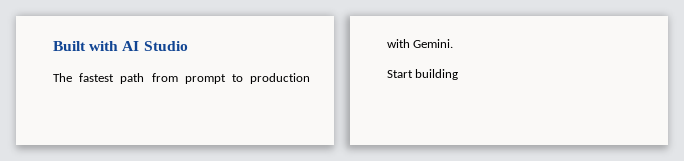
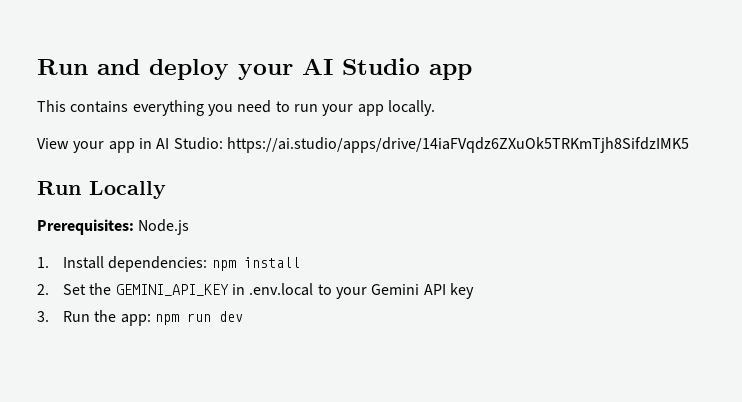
[53,41,188,51] [53,73,310,84] [387,39,454,48] [387,69,459,80] Built with AI Studio // The fastest path from prompt to production with Gemini. // Start building -> [37,58,472,80] [37,100,435,116] [37,137,689,153] [37,181,166,199] [37,219,190,235] [37,256,300,272] [37,283,475,299] [37,310,244,326] Run and deploy your AI Studio app // This contains everything you need to run your app locally. // View your app in AI Studio: https://ai.studio/apps/drive/14iaFVqdz6ZXuOk5TRKmTjh8SifdzIMK5 // Run Locally // Prerequisites: Node.js // 1. Install dependencies: npm install // 2. Set the GEMINI_API_KEY in .env.local to your Gemini API key // 3. Run the app: npm run dev

